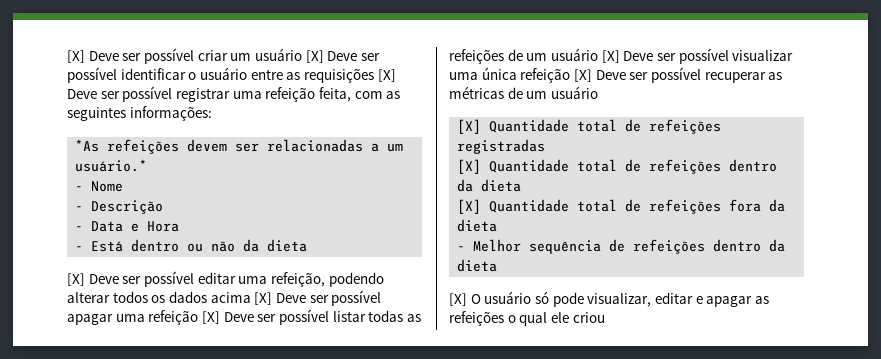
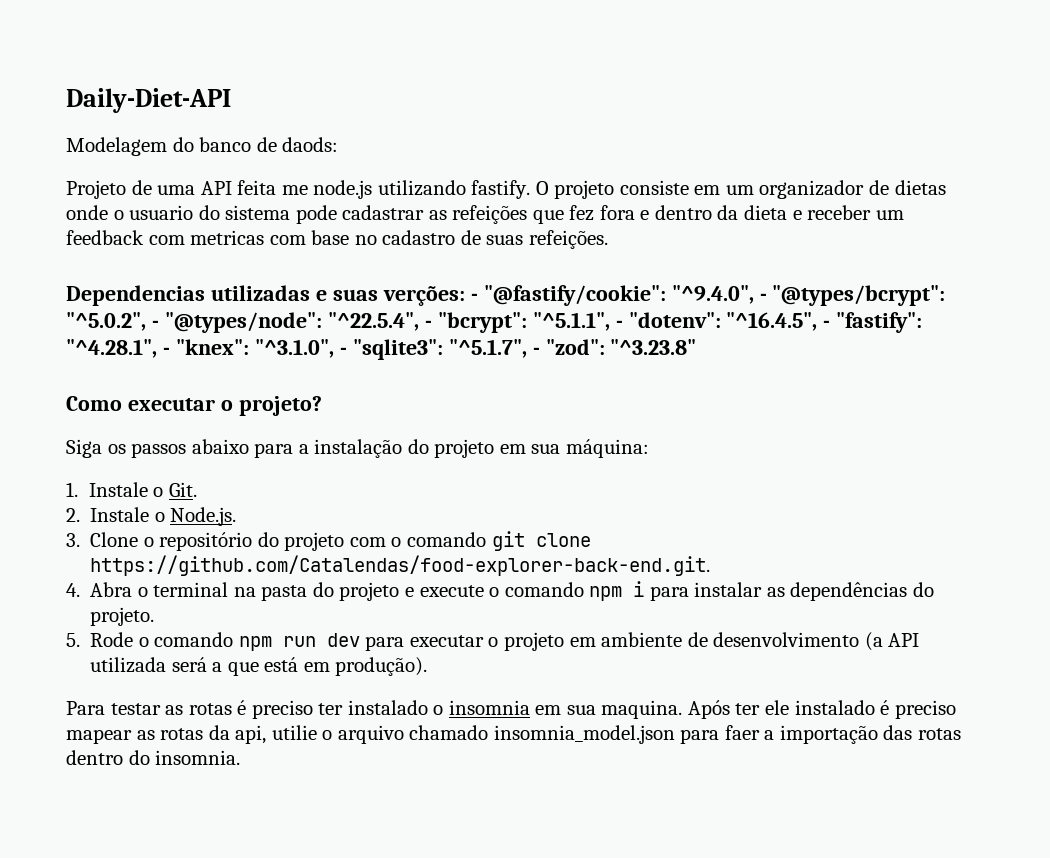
[67,48,380,64] [67,67,396,83] [67,86,401,102] [67,106,212,121] [75,139,404,154] [75,159,148,172] [75,181,124,192] [75,200,164,214] [75,221,180,232] [75,239,308,252] [67,271,384,287] [67,290,382,306] [67,309,421,325] [449,48,794,64] [449,67,783,83] [449,86,598,99] [457,119,722,134] [457,139,546,154] [457,159,778,174] [457,179,522,192] [457,199,786,214] [457,219,498,232] [457,239,786,254] [457,259,498,272] [449,291,769,307] [449,311,605,326] [X] Deve ser possível criar um usuário [X] Deve ser possível identificar o usuário entre as requisições [X] Deve ser possível registrar uma refeição feita, com as seguintes informações: // *As refeições devem ser relacionadas a um usuário.* // - Nome // - Descrição // - Data e Hora // - Está dentro ou não da dieta // [X] Deve ser possível editar uma refeição, podendo alterar todos os dados acima [X] Deve ser possível apagar uma refeição [X] Deve ser possível listar todas as refeições de um usuário [X] Deve ser possível visualizar uma única refeição [X] Deve ser possível recuperar as métricas de um usuário // [X] Quantidade total de refeições registradas // [X] Quantidade total de refeições dentro da dieta // [X] Quantidade total de refeições fora da dieta // - Melhor sequência de refeições dentro da dieta // [X] O usuário só pode visualizar, editar e apagar as refeições o qual ele criou -> [66,88,231,113] [66,137,339,156] [66,180,946,199] [66,205,904,224] [66,230,608,249] [66,285,946,306] [66,312,923,333] [66,339,697,360] [66,396,322,416] [66,439,649,458] [66,482,197,497] [66,507,237,526] [66,531,591,551] [90,555,711,576] [66,581,934,601] [90,607,155,626] [66,632,920,651] [90,657,428,676] [66,700,956,719] [66,725,962,744] [66,750,241,765] Daily-Diet-API // Modelagem do banco de daods: // Projeto de uma API feita me node.js utilizando fastify. O projeto consiste em um organizador de dietas onde o usuario do sistema pode cadastrar as refeições que fez fora e dentro da dieta e receber um feedback com metricas com base no cadastro de suas refeições. // Dependencias utilizadas e suas verções: - "@fastify/cookie": "^9.4.0", - "@types/bcrypt": "^5.0.2", - "@types/node": "^22.5.4", - "bcrypt": "^5.1.1", - "dotenv": "^16.4.5", - "fastify": "^4.28.1", - "knex": "^3.1.0", - "sqlite3": "^5.1.7", - "zod": "^3.23.8" // Como executar o projeto? // Siga os passos abaixo para a instalação do projeto em sua máquina: // 1. Instale o Git. // 2. Instale o Node.js. // 3. Clone o repositório do projeto com o comando git clone https://github.com/Catalendas/food-explorer-back-end.git. // 4. Abra o terminal na pasta do projeto e execute o comando npm i para instalar as dependências do projeto. // 5. Rode o comando npm run dev para executar o projeto em ambiente de desenvolvimento (a API utilizada será a que está em produção). // Para testar as rotas é preciso ter instalado o insomnia em sua maquina. Após ter ele instalado é preciso mapear as rotas da api, utilie o arquivo chamado insomnia_model.json para faer a importação das rotas dentro do insomnia.

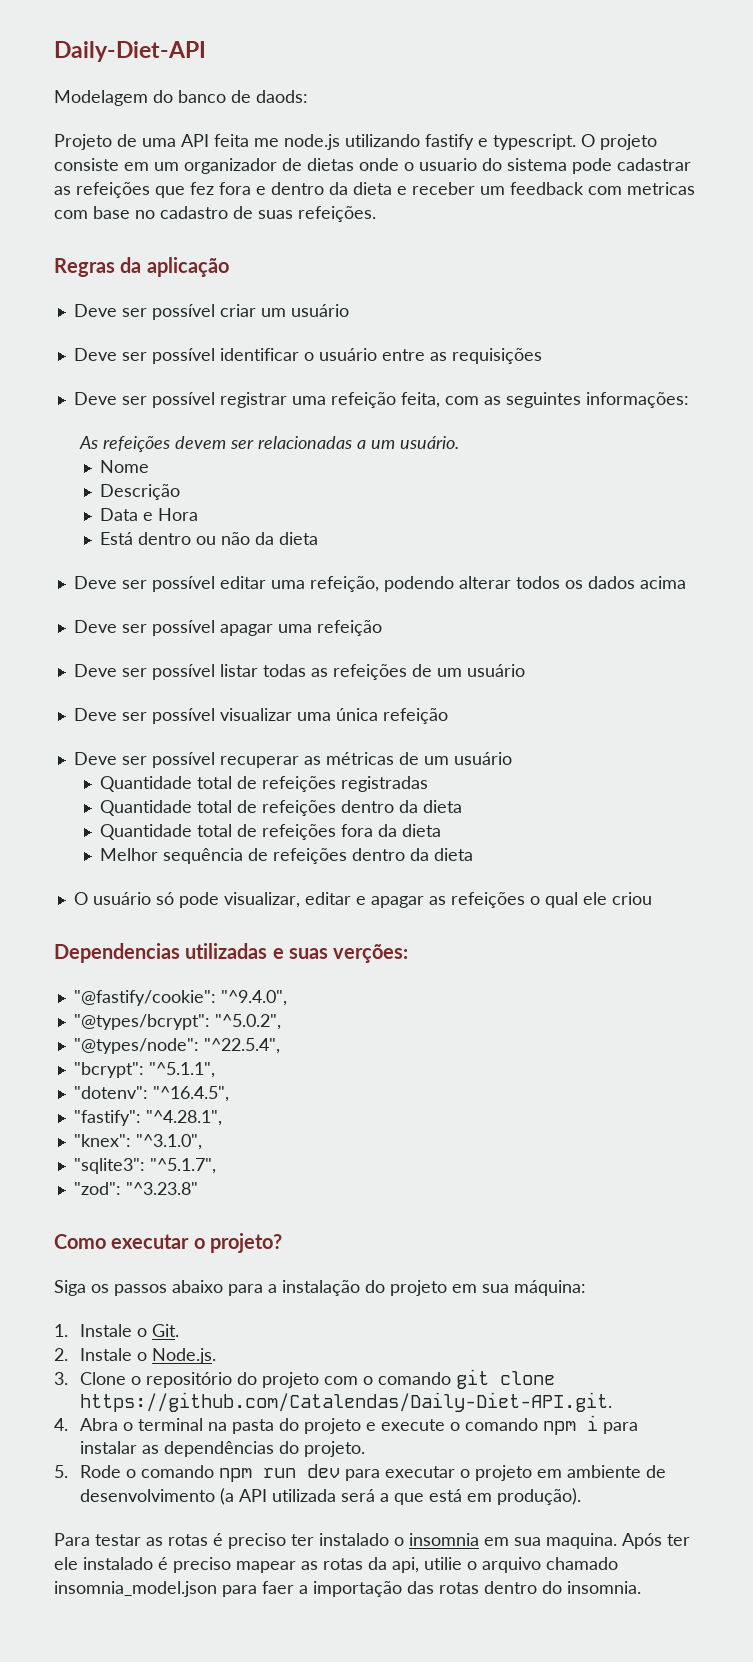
[471,180,531,199] fastify. -> [425,134,576,150] fastify e typescript.
(608, 239) none -> [54,257,229,277] [73,304,349,320] [73,348,542,364] [73,392,689,408] [79,436,460,452] [100,460,150,473] [100,484,181,500] [100,508,199,521] [100,532,319,545] [73,576,686,592] [73,620,382,636] [73,664,525,680] [73,708,448,724] [73,752,512,768] [100,776,429,792] [100,800,463,816] [100,824,442,840] [100,848,474,864] [73,892,652,908] // Regras da aplicação // Deve ser possível criar um usuário // Deve ser possível identificar o usuário entre as requisições // Deve ser possível registrar uma refeição feita, com as seguintes informações: // As refeições devem ser relacionadas a um usuário. // Nome // Descrição // Data e Hora // Está dentro ou não da dieta // Deve ser possível editar uma refeição, podendo alterar todos os dados acima // Deve ser possível apagar uma refeição // Deve ser possível listar todas as refeições de um usuário // Deve ser possível visualizar uma única refeição // Deve ser possível recuperar as métricas de um usuário // Quantidade total de refeições registradas // Quantidade total de refeições dentro da dieta // Quantidade total de refeições fora da dieta // Melhor sequência de refeições dentro da dieta // O usuário só pode visualizar, editar e apagar as refeições o qual ele criou
[470,293,478,301] - -> (409, 953) //
[759,293,767,301] - -> (287, 998) //
[151,320,159,328] - -> (281, 1022) //
[424,320,432,328] - -> (280, 1046) //
[615,320,623,328] - -> (215, 1070) //
[823,320,831,328] - -> (229, 1094) //
[162,347,170,355] - -> (222, 1118) //
[339,347,347,355] - -> (202, 1142) //
[532,347,540,355] - -> (216, 1166) //
[90,555,711,576] https://github.com/Catalendas/food-explorer-back-end.git. -> [80,1392,613,1412] https://github.com/Catalendas/Daily-Diet-API.git.

